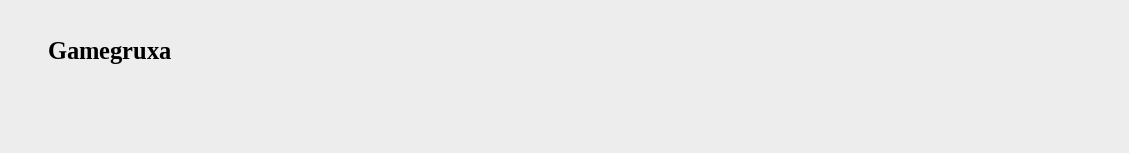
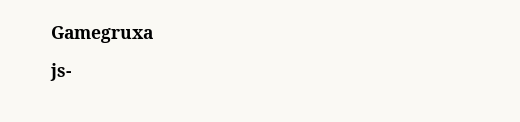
(171, 53) none -> [50,63,71,81] // js-

